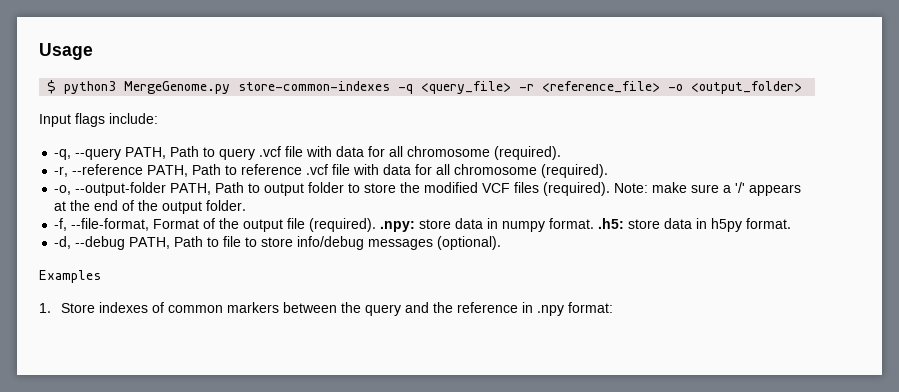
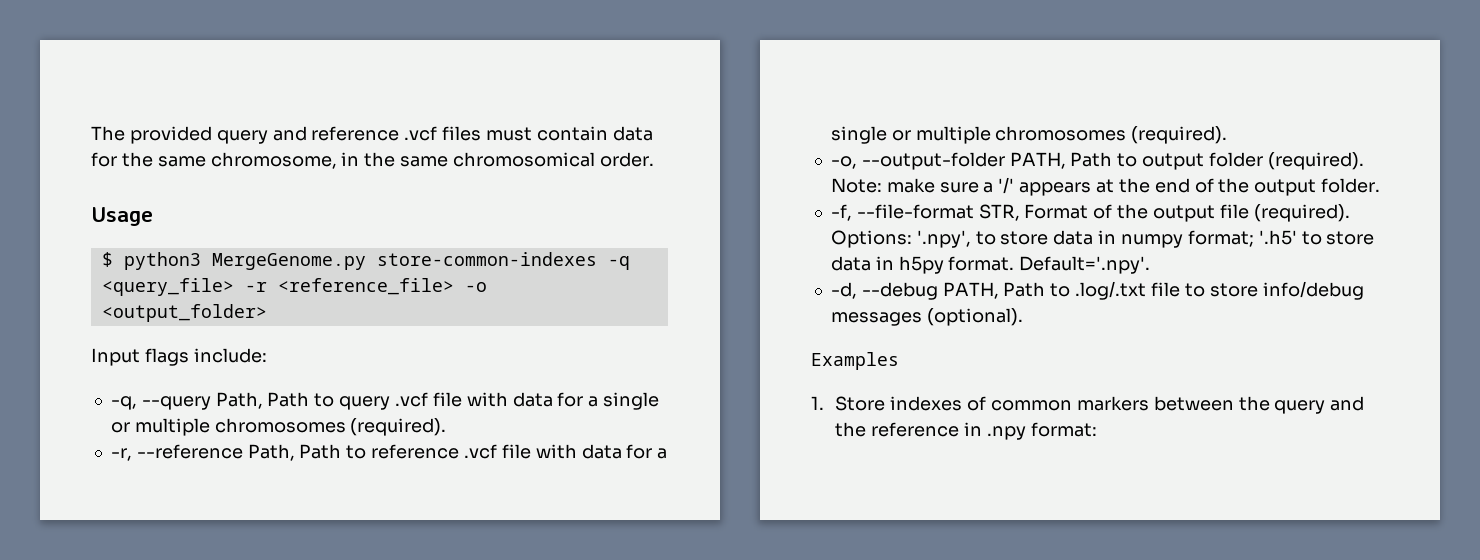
(39, 51) none -> [91,126,653,144] [91,152,654,169] The provided query and reference .vcf files must contain data for the same chromosome, in the same chromosomical order. //
[125,147,167,159] PATH, -> [215,392,263,409] Path,
[389,146,491,157] all chromosome -> [588,392,660,410] [110,418,346,436] a single or multiple chromosomes
[147,165,189,177] PATH, -> [247,444,295,461] Path,
[436,164,538,175] all chromosome -> [657,448,668,459] [830,126,1127,144] a single or multiple chromosomes
[348,182,540,193] to store the modified VCF files -> (1263, 159) none
[71,218,150,231] --file-format, -> [856,204,1020,221] --file-format STR,
[380,221,416,232] .npy: -> [830,230,996,248] Options: '.npy', to
[549,218,625,229] format. .h5: -> [1187,230,1322,247] format; '.h5' to
(792, 223) none -> [1019,256,1151,274] Default='.npy'.
(220, 242) none -> [1075,281,1147,300] .log/.txt

